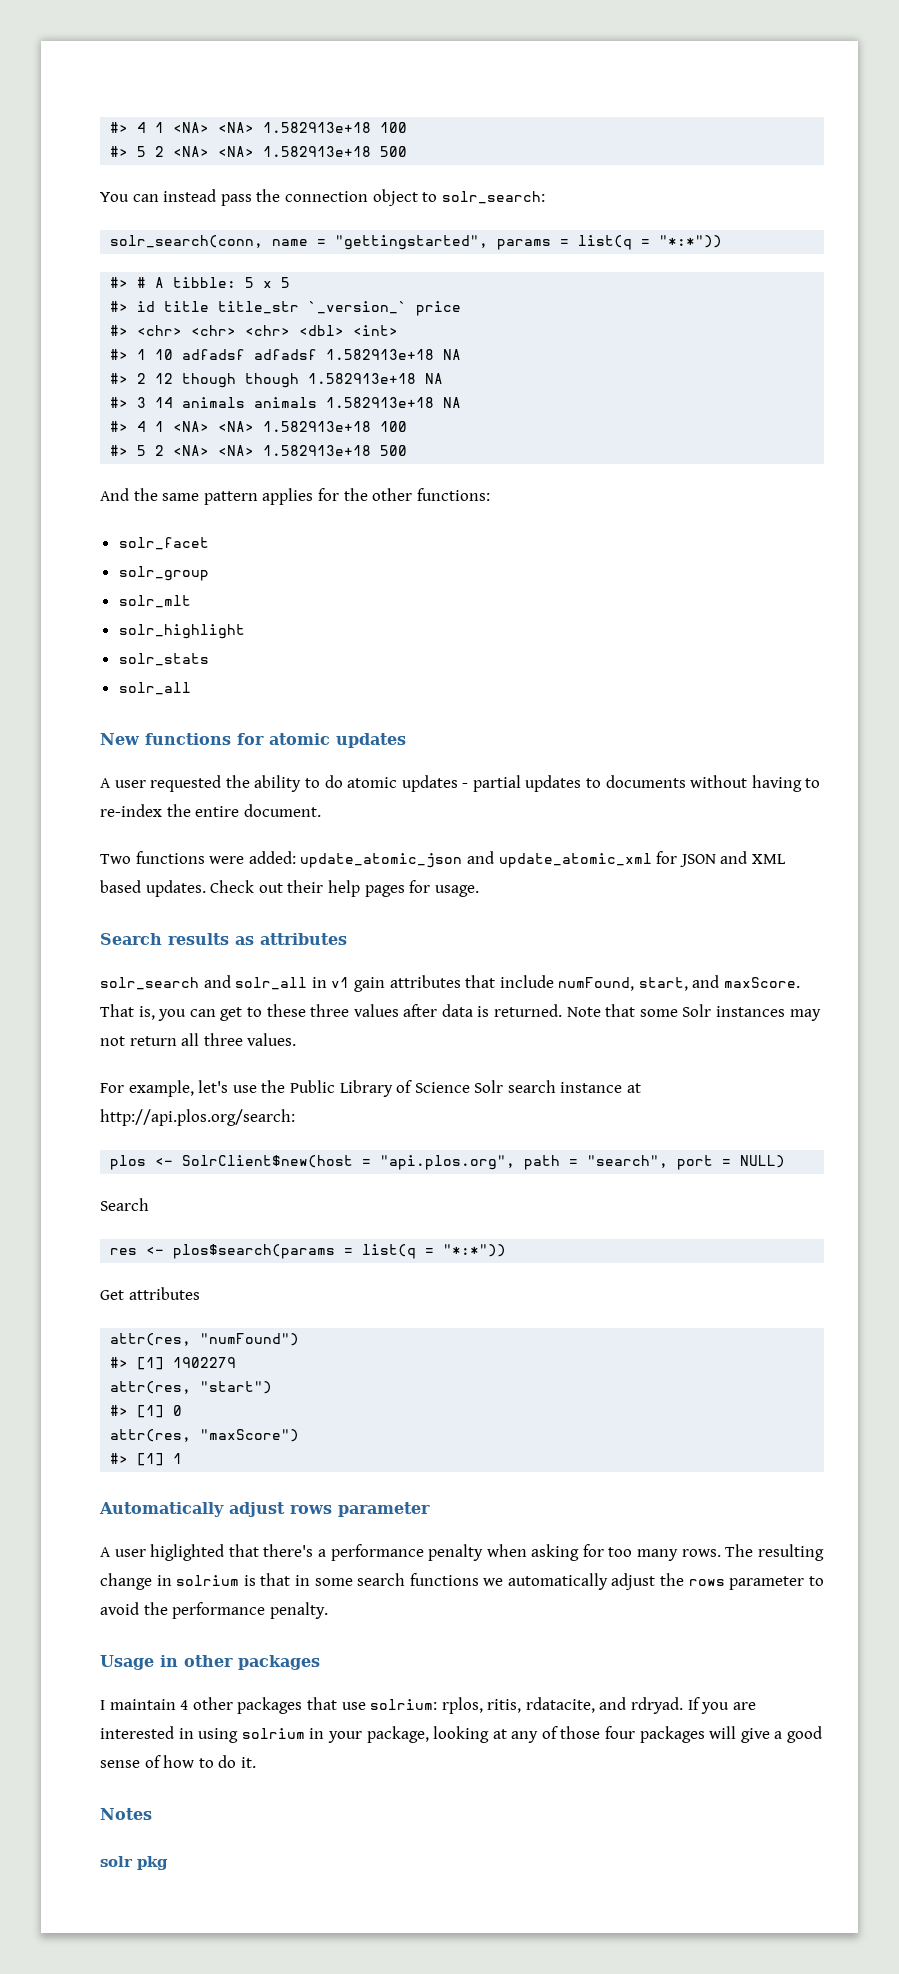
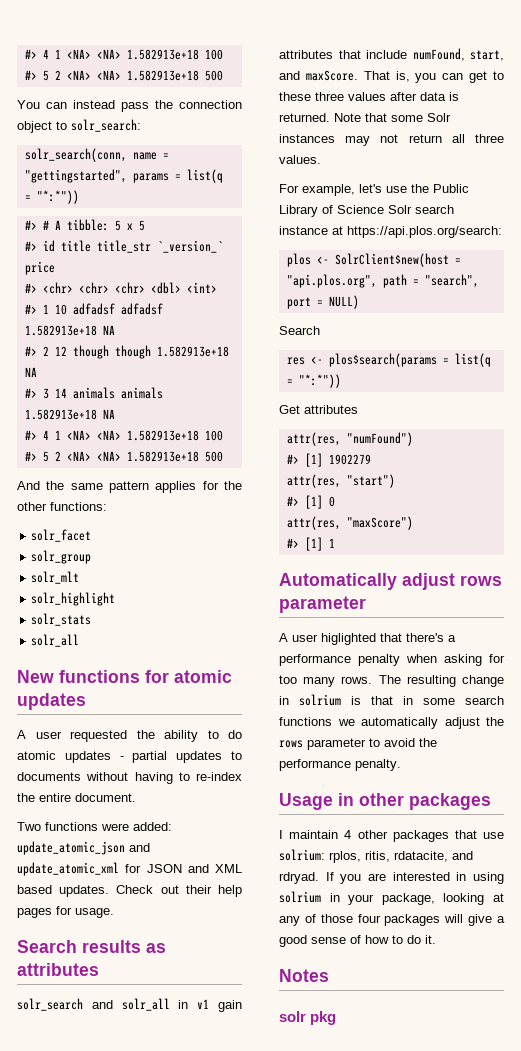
[100,1109,295,1126] http://api.plos.org/search: -> [347,226,502,238] https://api.plos.org/search:

